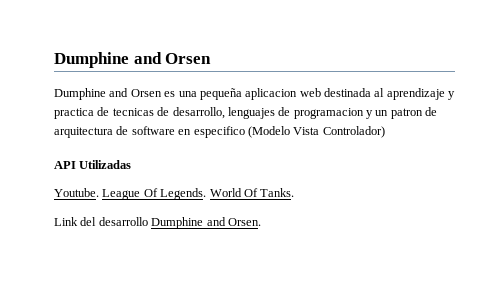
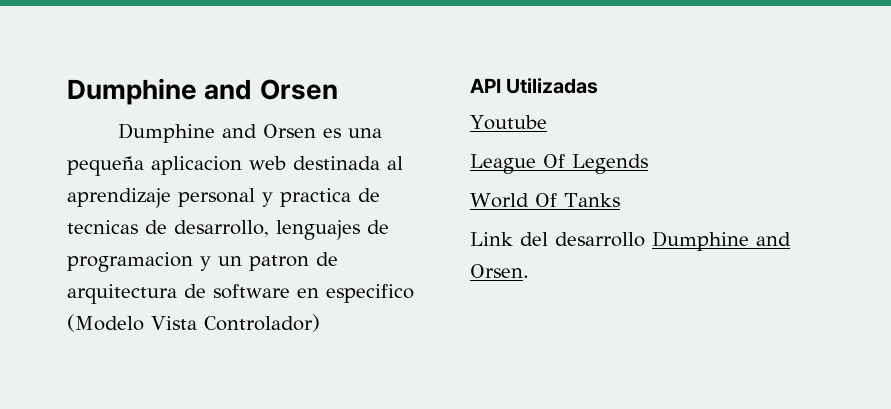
(445, 94) none -> [178,188,255,207] personal
[54,188,99,197] Youtube. -> [470,115,547,130] Youtube //
[160,188,207,200] Legends. -> [572,154,648,174] Legends //
[260,188,295,197] Tanks. -> [563,193,620,207] Tanks

